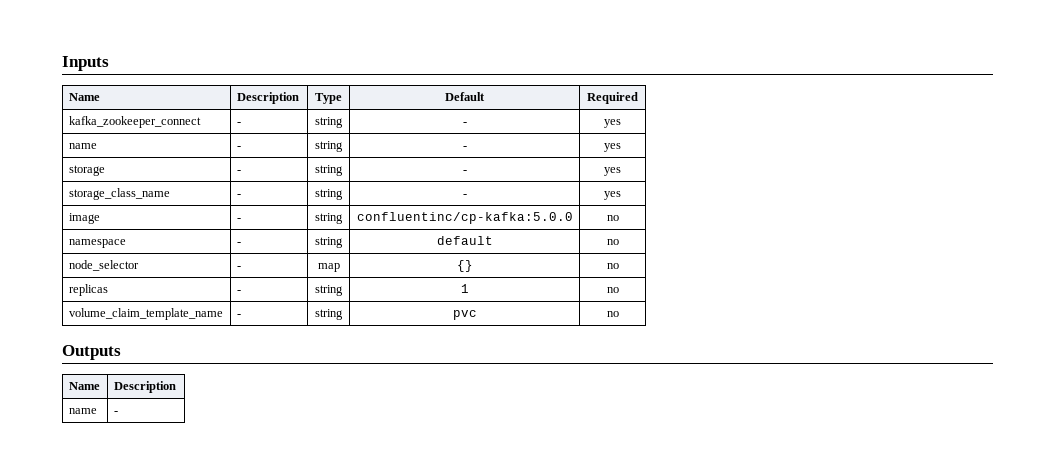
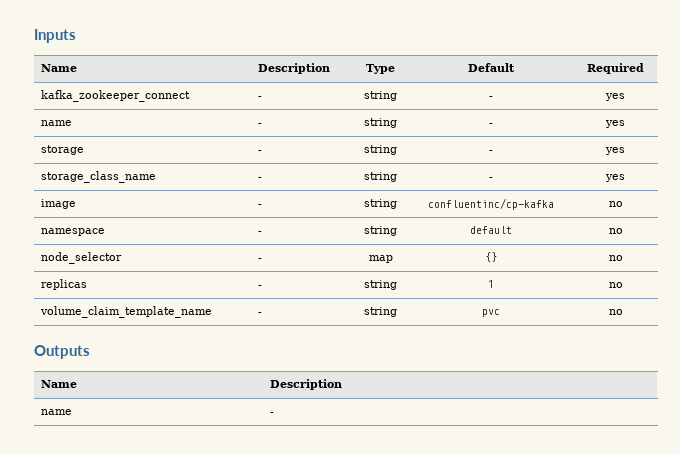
[356,212,573,224] confluentinc/cp-kafka:5.0.0 -> [428,198,554,210] confluentinc/cp-kafka

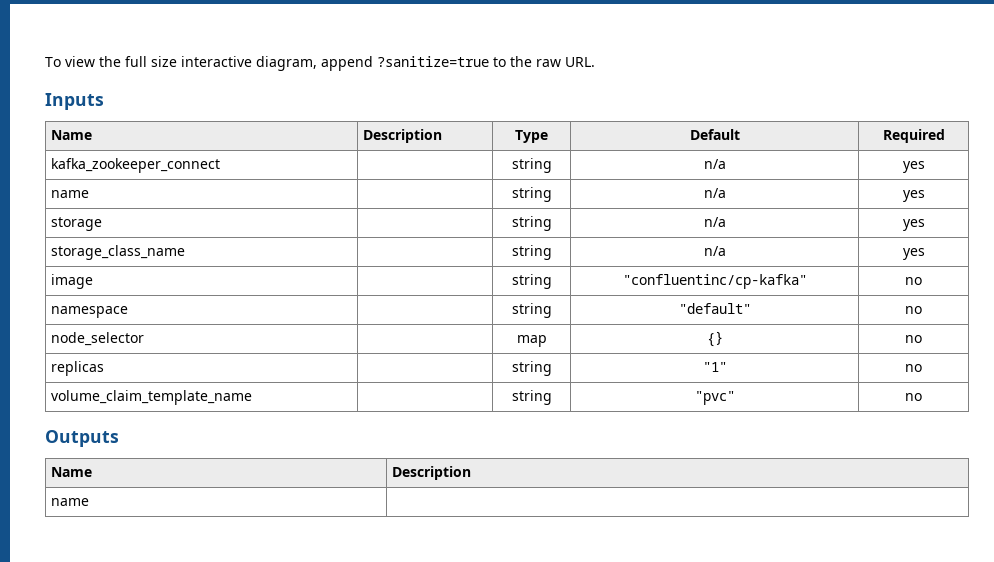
(34, 36) none -> [45,56,595,71] To view the full size interactive diagram, append ?sanitize=true to the raw URL. //
[257,96,262,99] [364,91,397,101] [489,96,493,99] - | string | - -> [511,158,552,173] [703,159,726,169] | string | n/a
[257,123,262,126] [364,118,397,128] [489,123,493,126] - | string | - -> [511,187,552,202] [703,188,726,198] | string | n/a
[257,150,262,153] [364,145,397,155] [489,150,493,153] - | string | - -> [511,216,552,231] [703,217,726,227] | string | n/a
[257,177,262,180] [364,172,397,182] [489,177,493,180] - | string | - -> [511,245,552,260] [703,246,726,256] | string | n/a
[257,204,262,207] [364,199,397,209] [428,198,554,210] - | string | confluentinc/cp-kafka -> [511,274,552,289] [622,274,807,289] | string | "confluentinc/cp-kafka"
[257,231,262,234] [364,226,397,236] [470,226,512,234] - | string | default -> [511,303,552,318] [678,303,751,314] | string | "default"
[257,258,262,261] - -> (145, 339) none
[257,285,262,288] [364,280,397,290] [488,280,494,288] - | string | 1 -> [511,361,552,376] [702,362,727,372] | string | "1"
[257,312,262,315] [364,307,397,317] [482,309,500,317] - | string | pvc -> [511,390,552,405] [694,391,735,405] | string | "pvc"
[269,412,274,415] - -> (90, 502) none

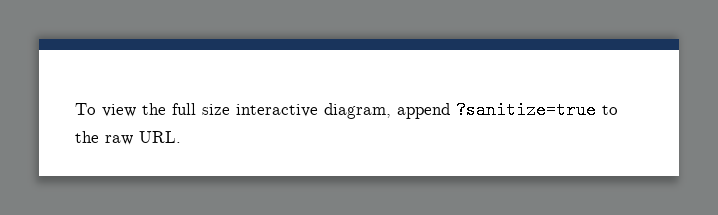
[45,93,104,110] [51,130,93,140] [363,129,443,143] [515,130,548,143] [689,129,740,140] [882,129,945,143] [51,158,221,173] [511,158,552,173] [703,159,726,169] [902,161,925,173] [51,190,90,198] [511,187,552,202] [703,188,726,198] [902,190,925,202] [51,217,103,231] [511,216,552,231] [703,217,726,227] [902,219,925,231] [51,245,186,260] [511,245,552,260] [703,246,726,256] [902,248,925,260] [51,274,94,289] [511,274,552,289] [622,274,807,289] [905,277,922,285] [51,306,129,318] [511,303,552,318] [678,303,751,314] [905,306,922,314] [51,332,145,346] [516,335,547,347] [706,331,723,347] [905,335,922,343] [51,361,105,376] [511,361,552,376] [702,362,727,372] [905,364,922,372] [51,390,253,405] [511,390,552,405] [694,391,735,405] [905,393,922,401] [45,430,119,447] [51,467,93,477] [392,466,472,480] [51,498,90,506] // Inputs // Name | Description | Type | Default | Required // kafka_zookeeper_connect | | string | n/a | yes // name | | string | n/a | yes // storage | | string | n/a | yes // storage_class_name | | string | n/a | yes // image | | string | "confluentinc/cp-kafka" | no // namespace | | string | "default" | no // node_selector | | map | {} | no // replicas | | string | "1" | no // volume_claim_template_name | | string | "pvc" | no // Outputs // Name | Description // name | -> (181, 137) none

